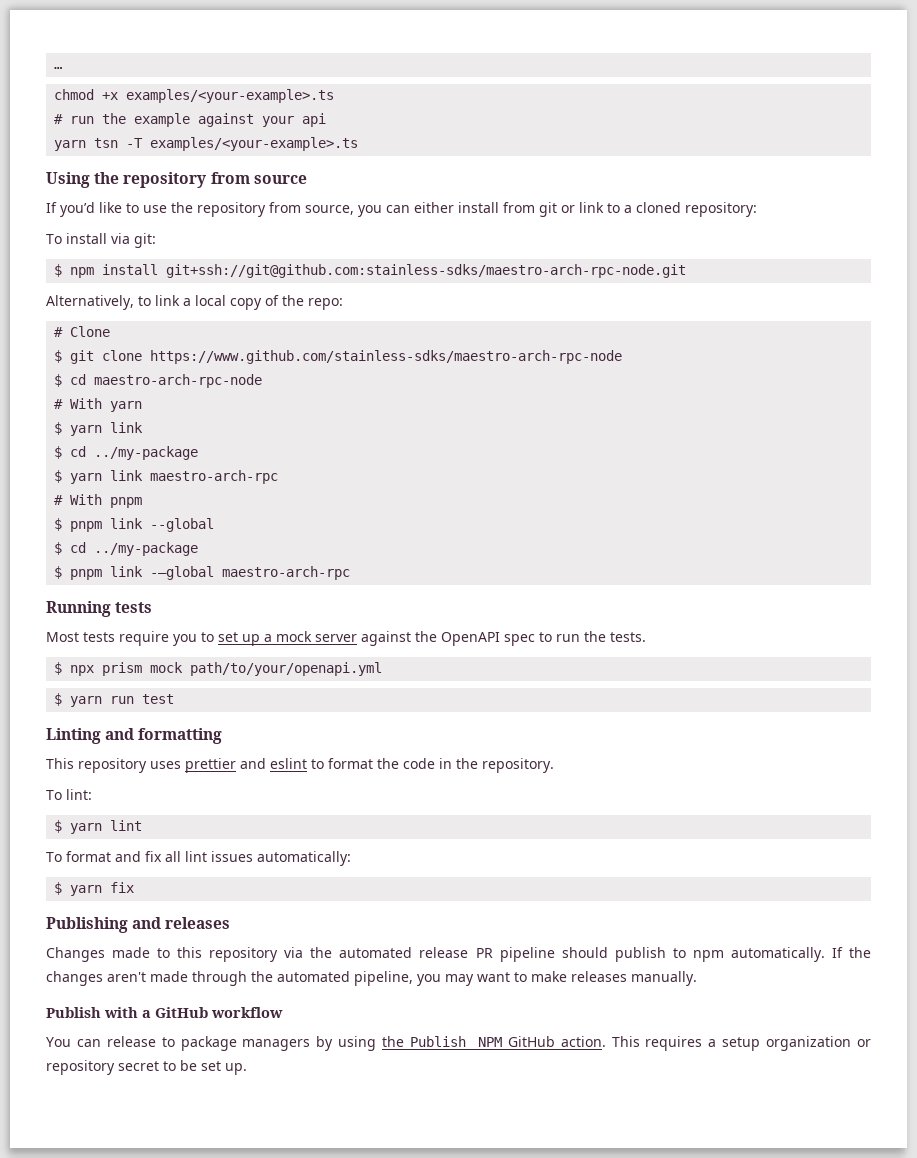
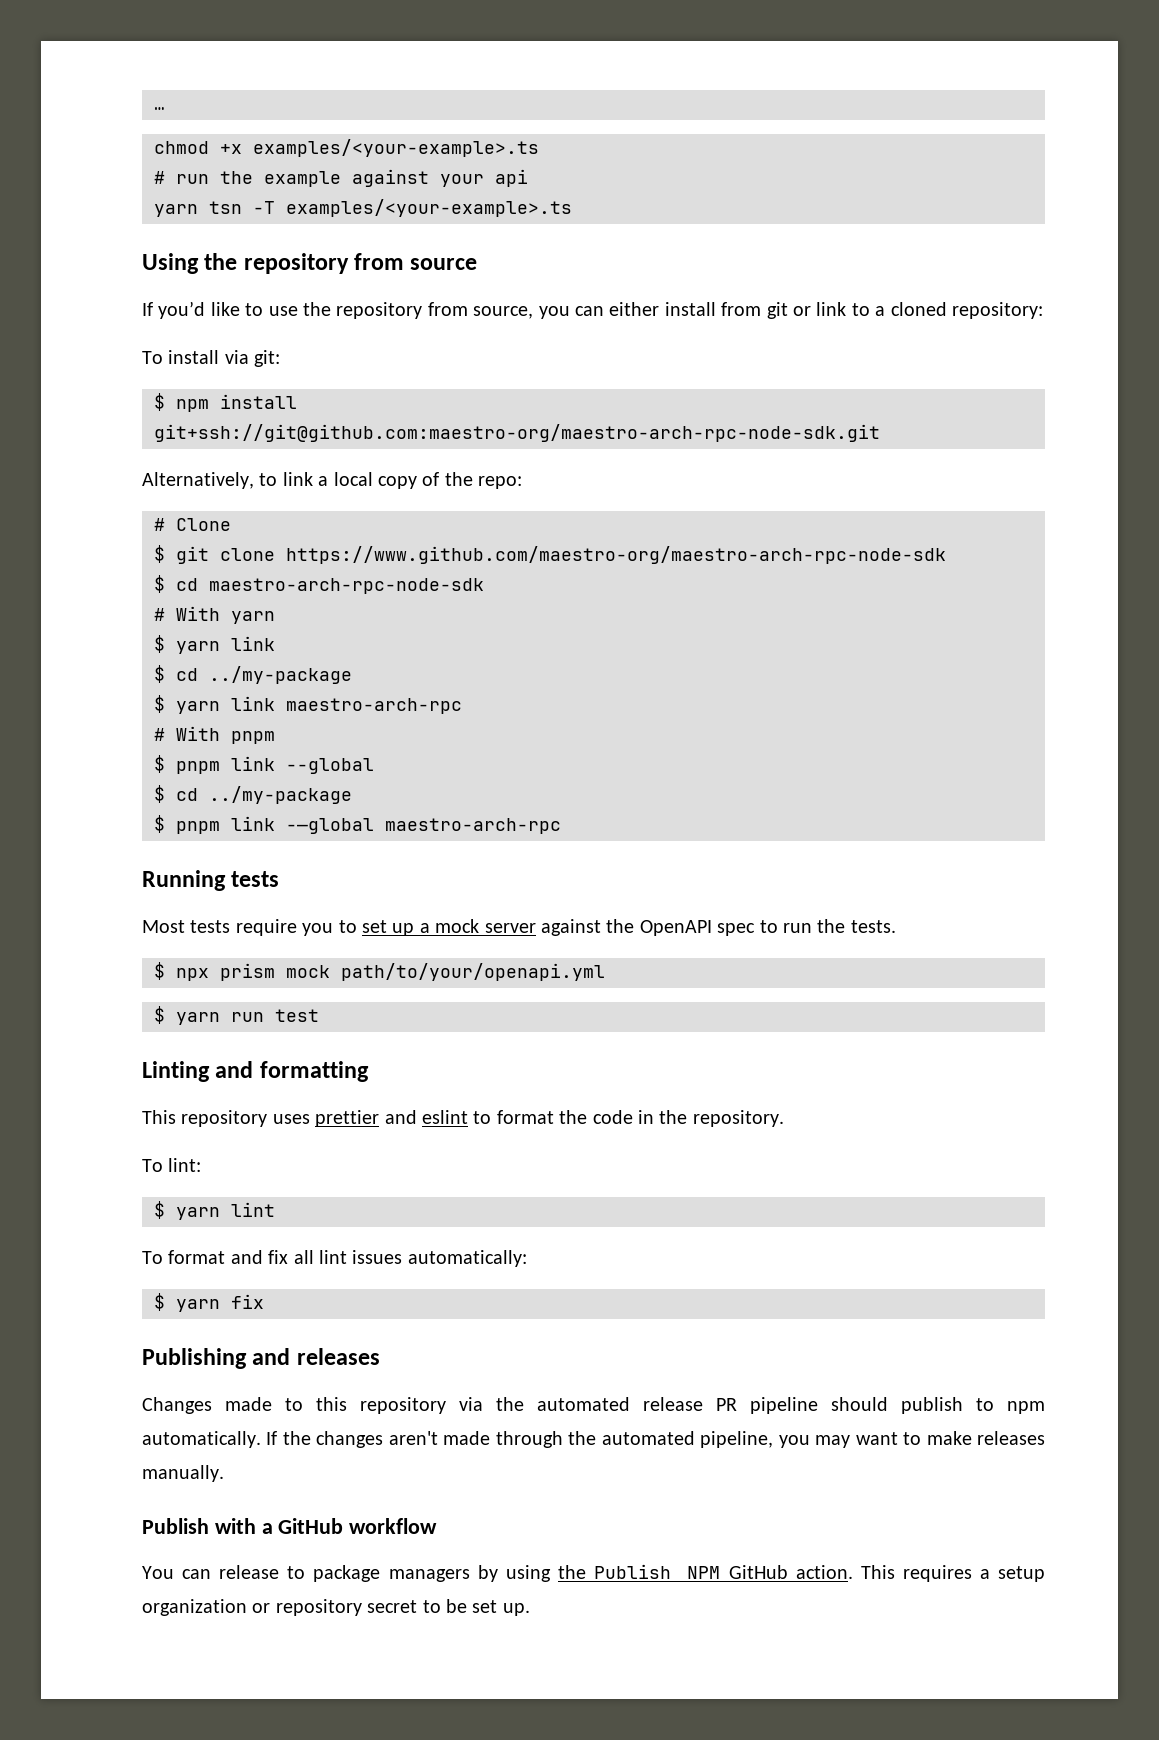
[166,264,687,278] git+ssh://git@github.com:stainless-sdks/maestro-arch-rpc-node.git -> [154,424,880,442] git+ssh://git@github.com:maestro-org/maestro-arch-rpc-node-sdk.git
[150,350,623,364] [54,374,263,388] https://www.github.com/stainless-sdks/maestro-arch-rpc-node // $ cd maestro-arch-rpc-node -> [286,546,946,564] [154,575,484,594] https://www.github.com/maestro-org/maestro-arch-rpc-node-sdk // $ cd maestro-arch-rpc-node-sdk

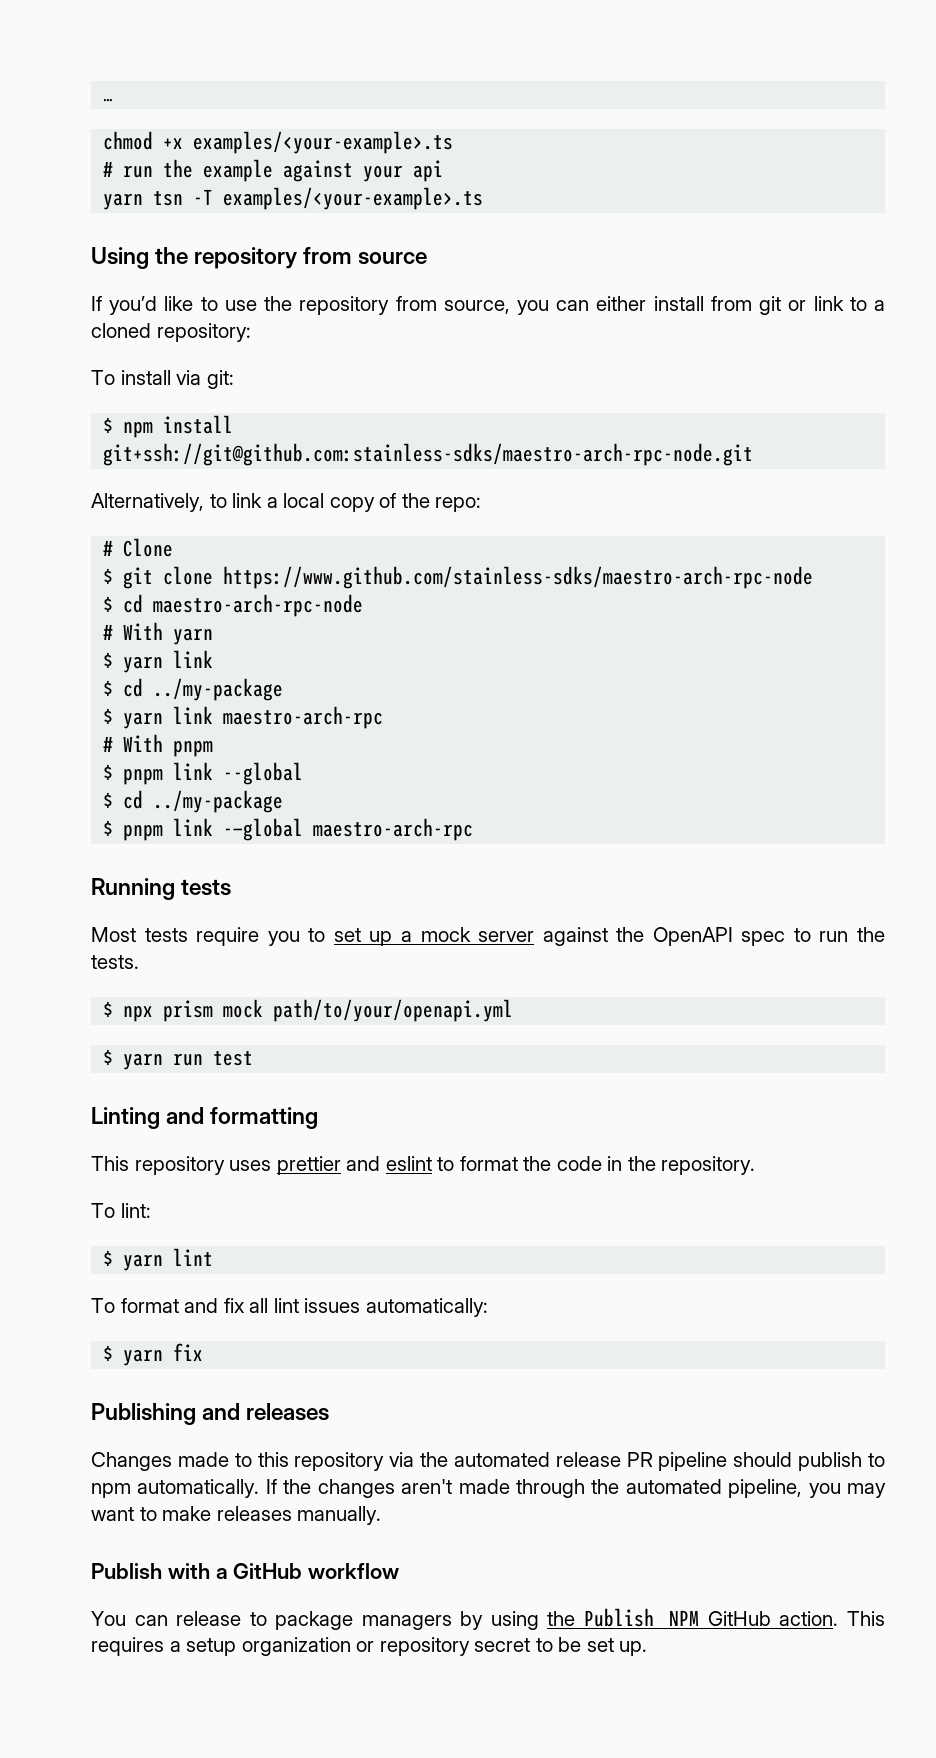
[154,424,880,442] git+ssh://git@github.com:maestro-org/maestro-arch-rpc-node-sdk.git -> [103,443,754,466] git+ssh://git@github.com:stainless-sdks/maestro-arch-rpc-node.git
[286,546,946,564] [154,575,484,594] https://www.github.com/maestro-org/maestro-arch-rpc-node-sdk // $ cd maestro-arch-rpc-node-sdk -> [223,566,814,589] [103,594,364,617] https://www.github.com/stainless-sdks/maestro-arch-rpc-node // $ cd maestro-arch-rpc-node

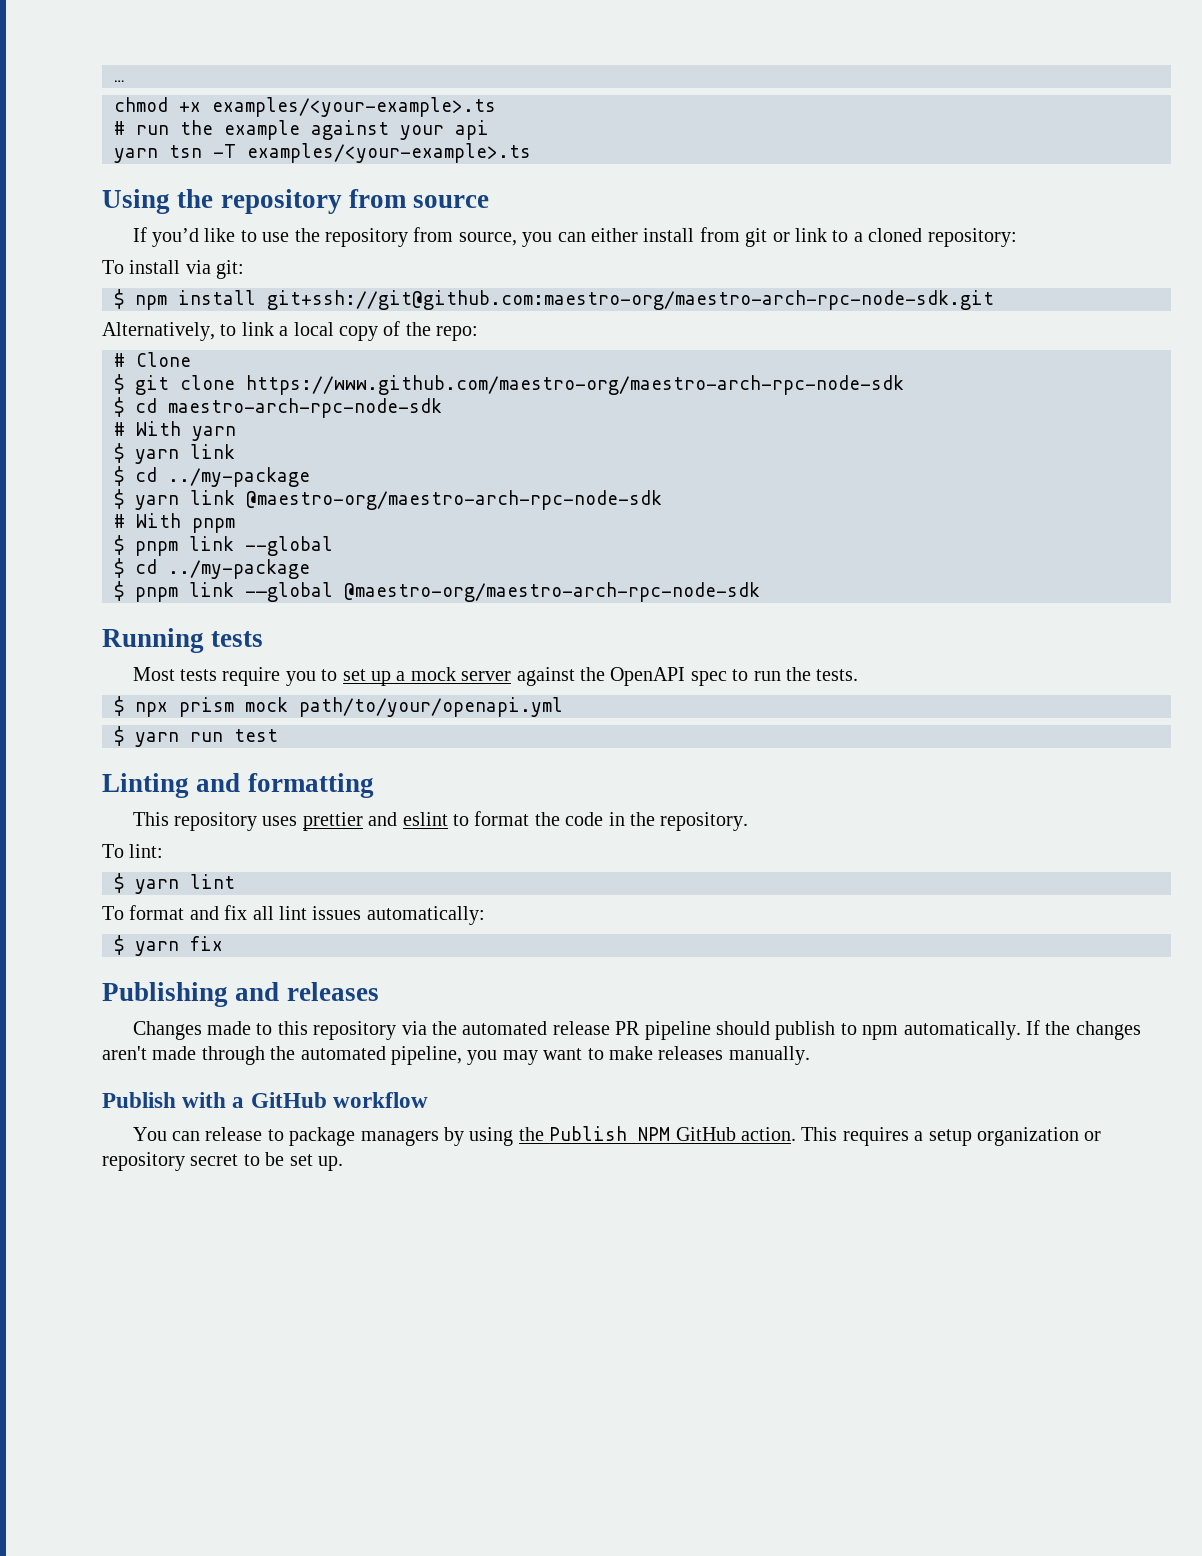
[103,443,754,466] git+ssh://git@github.com:stainless-sdks/maestro-arch-rpc-node.git -> [267,290,994,310] git+ssh://git@github.com:maestro-org/maestro-arch-rpc-node-sdk.git
[223,566,814,589] [103,594,364,617] https://www.github.com/stainless-sdks/maestro-arch-rpc-node // $ cd maestro-arch-rpc-node -> [246,375,904,395] [114,397,442,418] https://www.github.com/maestro-org/maestro-arch-rpc-node-sdk // $ cd maestro-arch-rpc-node-sdk
[223,706,384,729] maestro-arch-rpc -> [246,490,662,510] @maestro-org/maestro-arch-rpc-node-sdk
[313,818,474,841] maestro-arch-rpc -> [344,582,760,602] @maestro-org/maestro-arch-rpc-node-sdk

